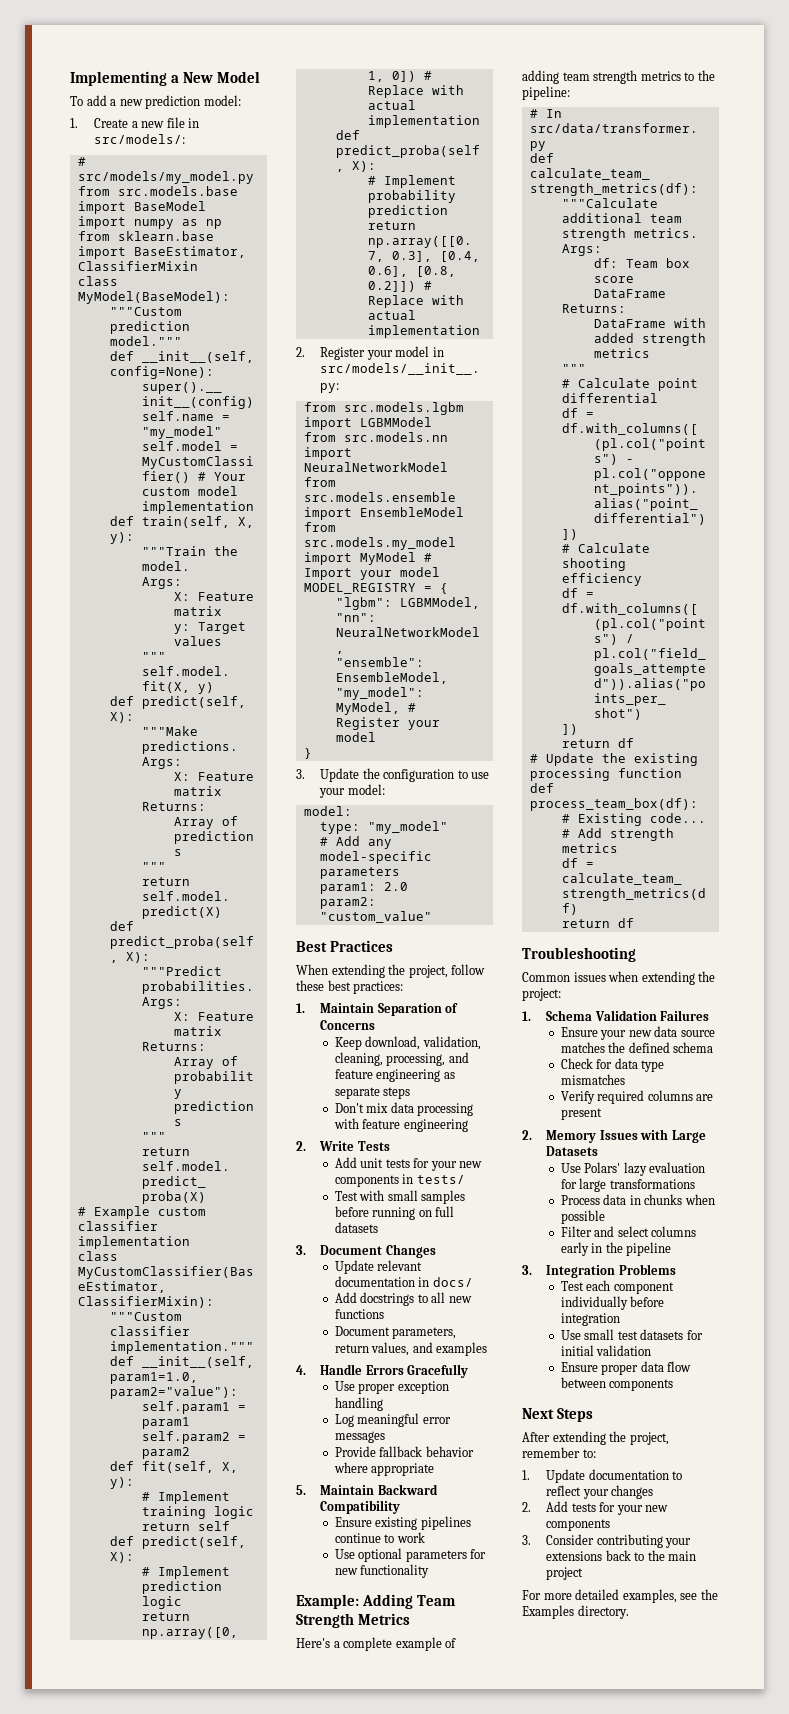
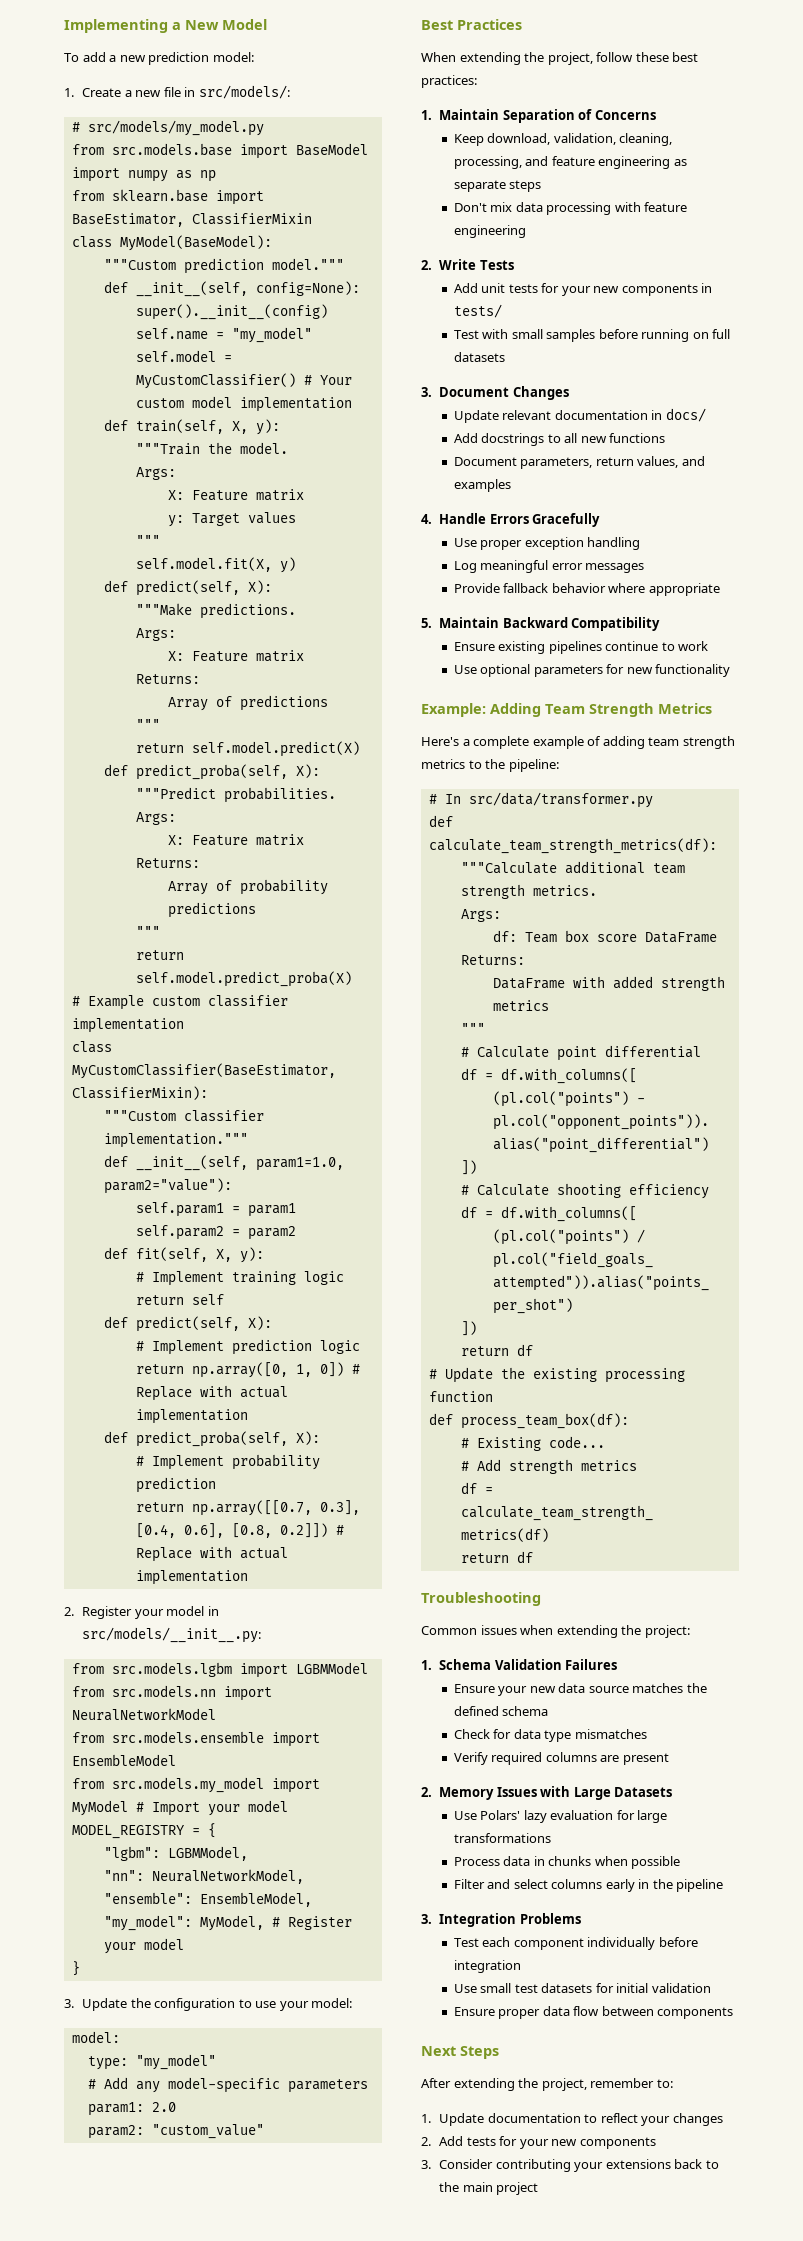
[522,1589,718,1603] [522,1605,629,1619] // For more detailed examples, see the Examples directory. -> (539, 2188) none

